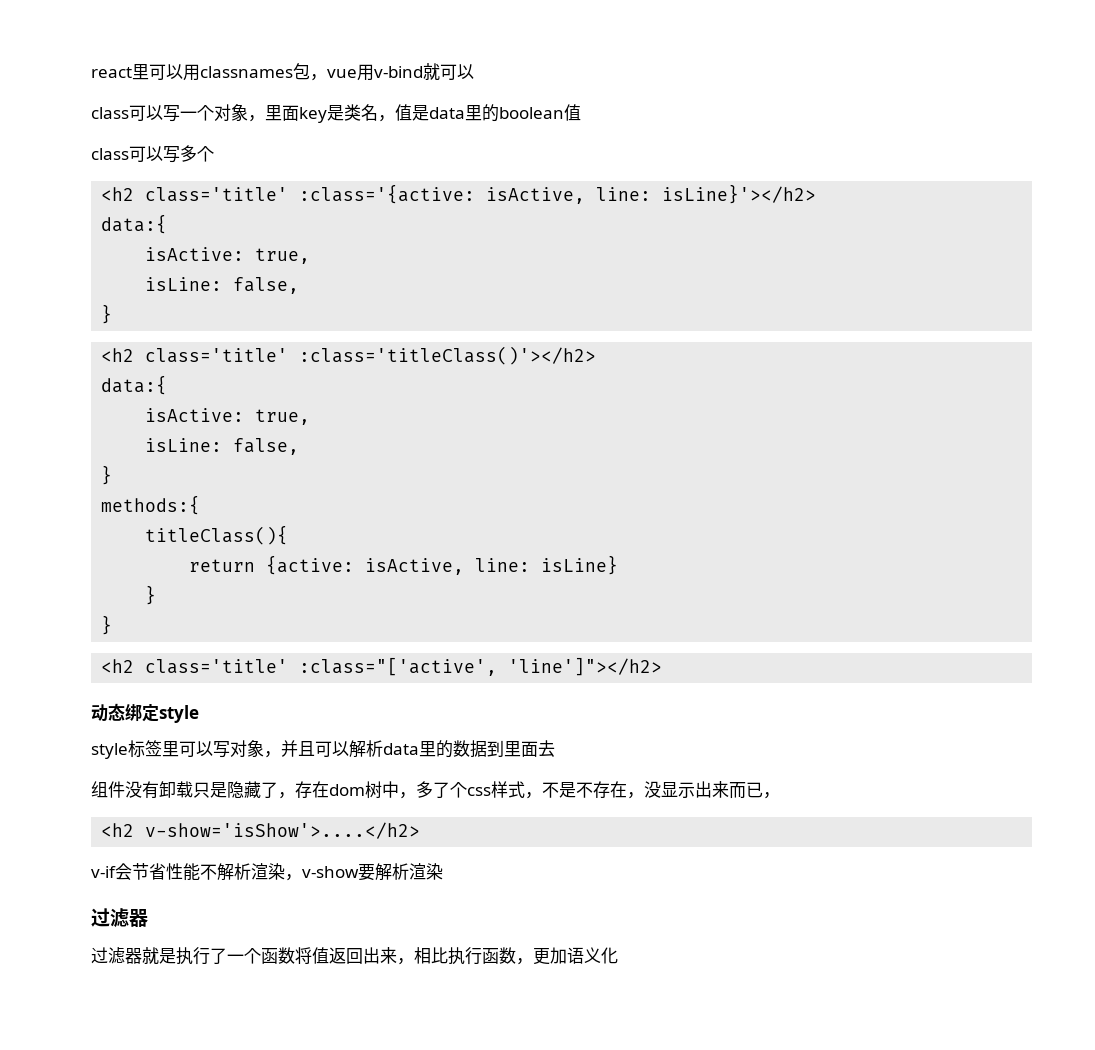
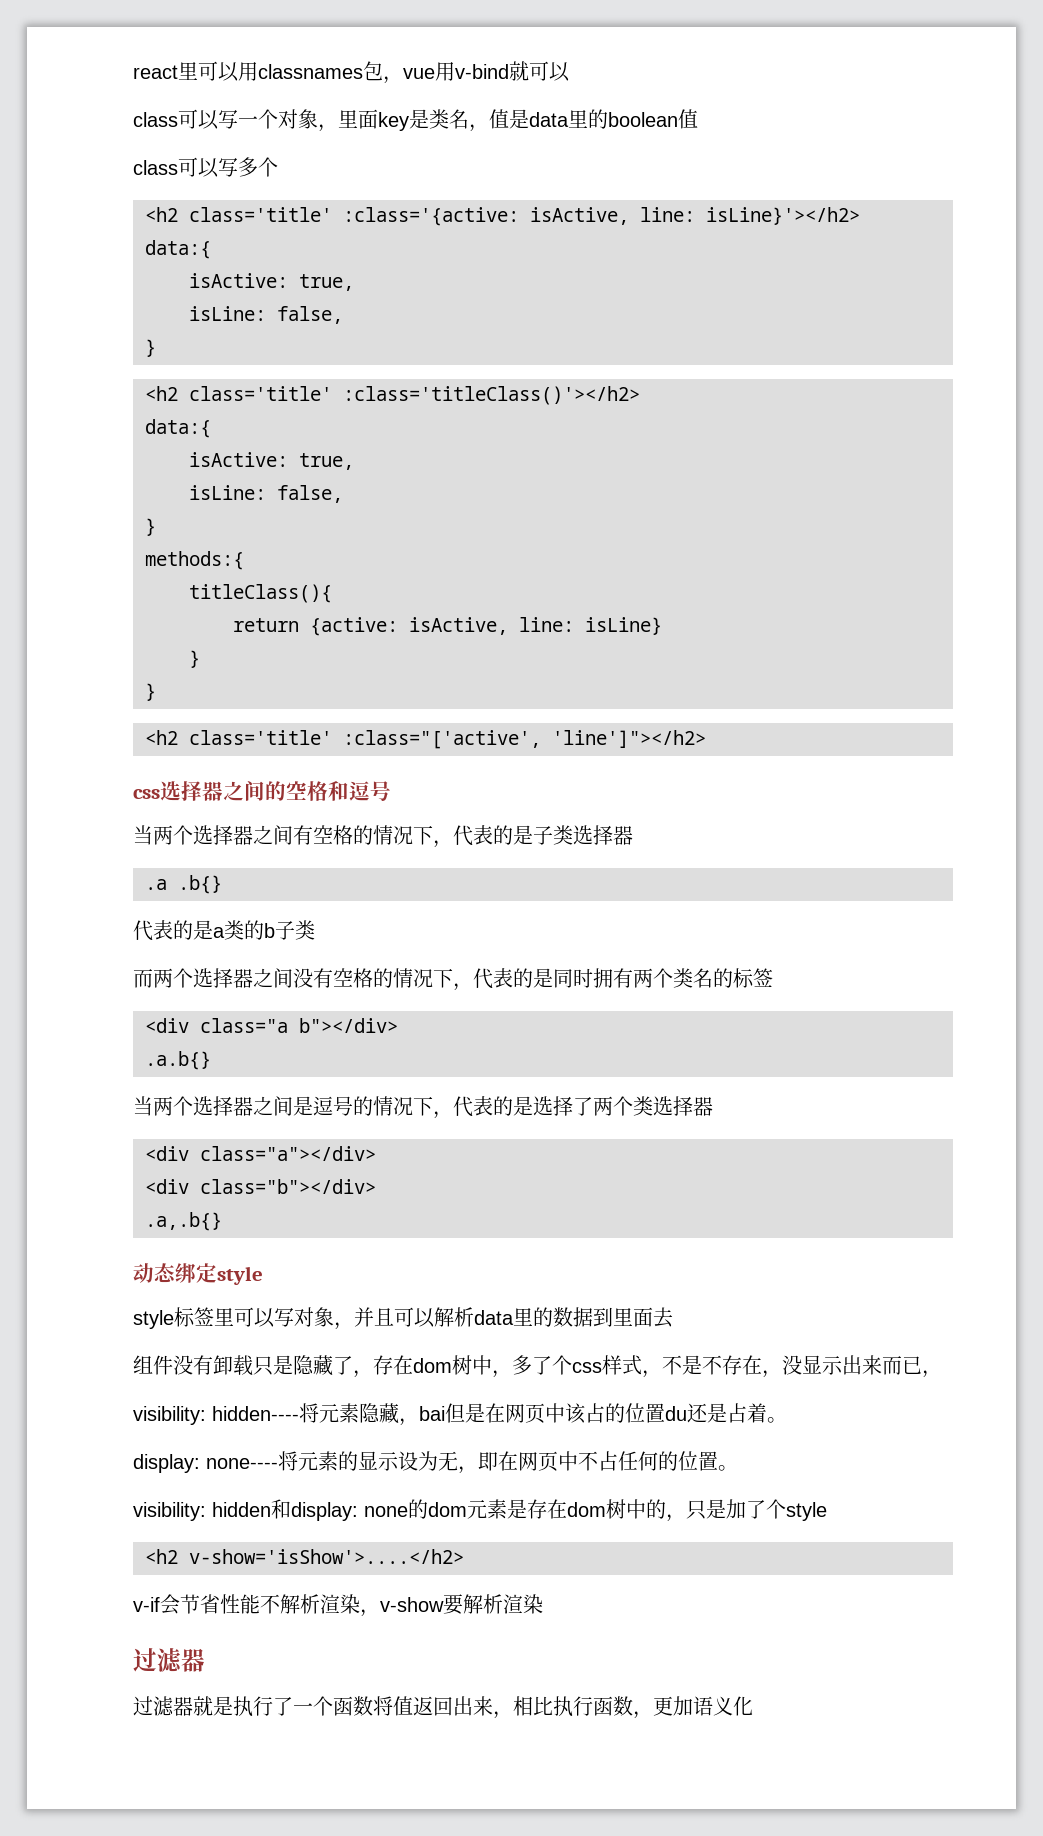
(663, 666) none -> [133,781,391,801] [133,825,633,848] [145,875,222,894] [133,920,315,941] [133,968,773,991] [145,1018,398,1033] [145,1051,211,1070] [133,1096,713,1119] [145,1146,376,1161] [145,1179,376,1194] [145,1212,222,1231] // css选择器之间的空格和逗号 // 当两个选择器之间有空格的情况下，代表的是子类选择器 // .a .b{} // 代表的是a类的b子类 // 而两个选择器之间没有空格的情况下，代表的是同时拥有两个类名的标签 // <div class="a b"></div> // .a.b{} // 当两个选择器之间是逗号的情况下，代表的是选择了两个类选择器 // <div class="a"></div> // <div class="b"></div> // .a,.b{}
(780, 795) none -> [133,1403,787,1426] [133,1451,738,1474] [133,1499,827,1522] // visibility: hidden----将元素隐藏，bai但是在网页中该占的位置du还是占着。 // display: none----将元素的显示设为无，即在网页中不占任何的位置。 // visibility: hidden和display: none的dom元素是存在dom树中的，只是加了个style

